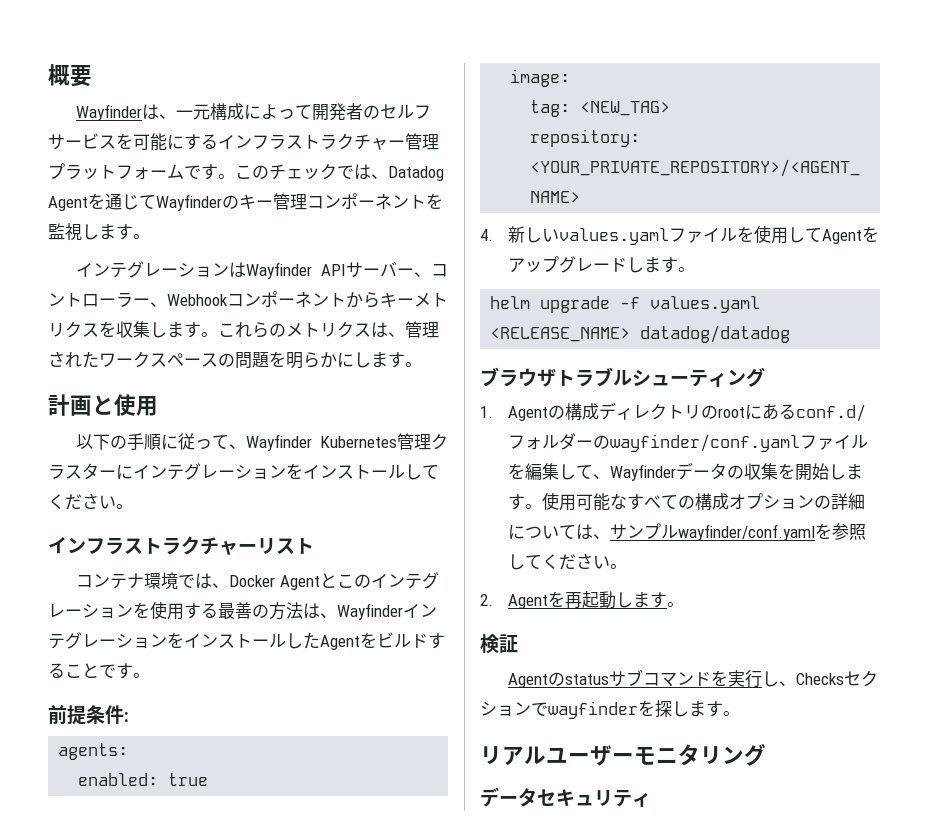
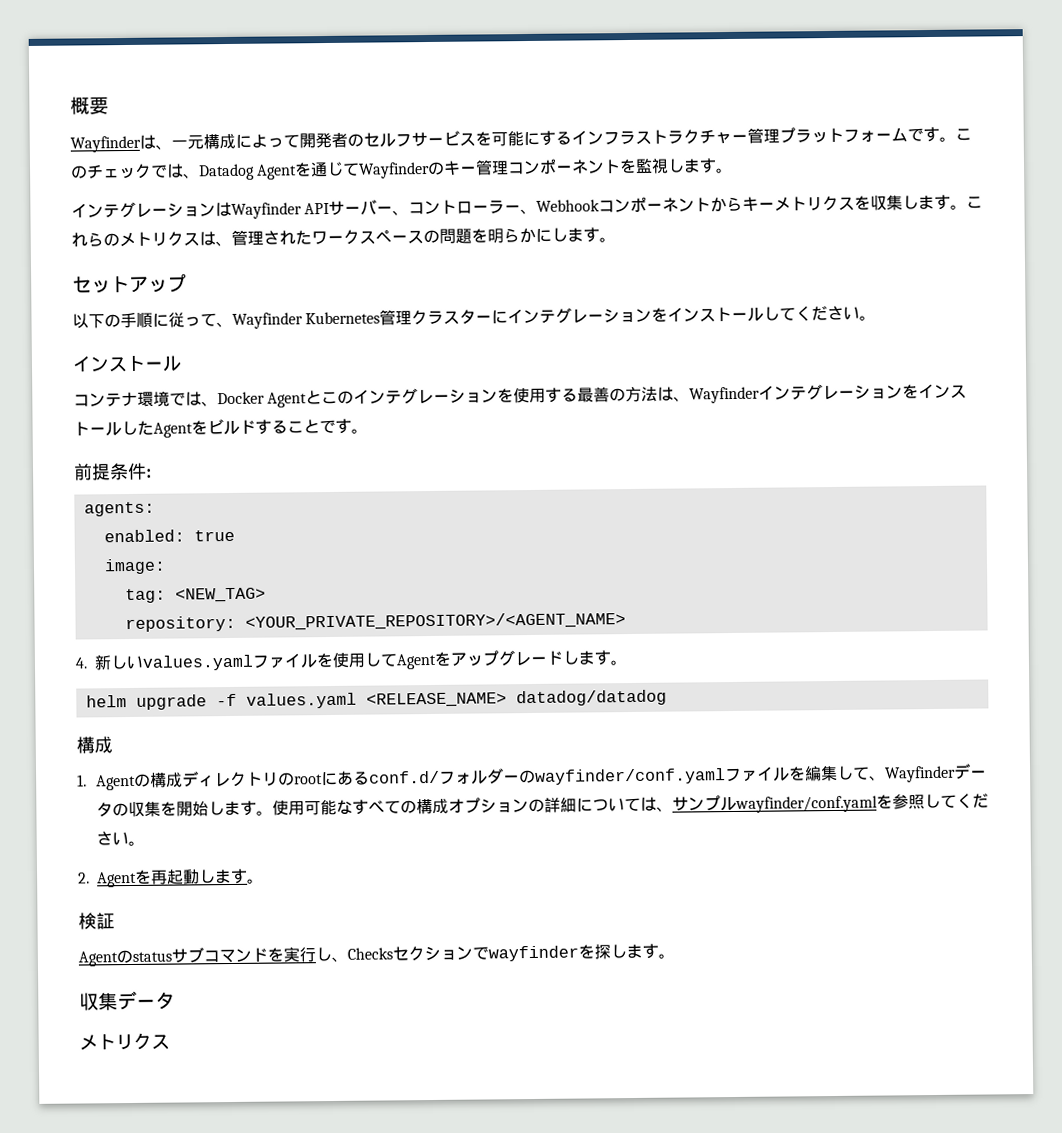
[48,394,158,416] 計画と使用 -> [72,273,187,294] セットアップ
[86,536,314,555] フラストラクチャーリスト -> [108,355,182,373] ストール
[480,367,765,387] ブラウザトラブルシューティング -> [76,736,113,754] 構成
[480,743,766,766] [480,787,651,807] リアルユーザーモニタリング // データセキュリティ -> [79,990,175,1011] [79,1032,170,1051] 収集データ // メトリクス

